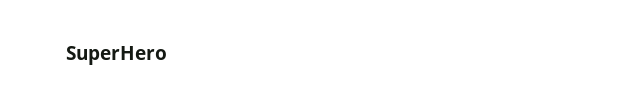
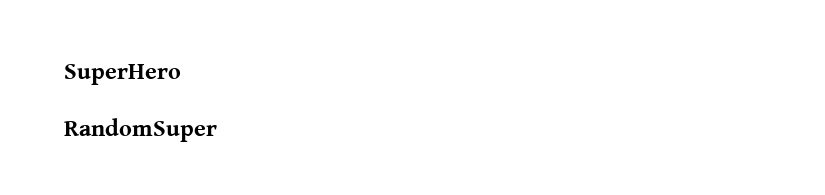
(167, 55) none -> [64,118,217,142] // RandomSuper

